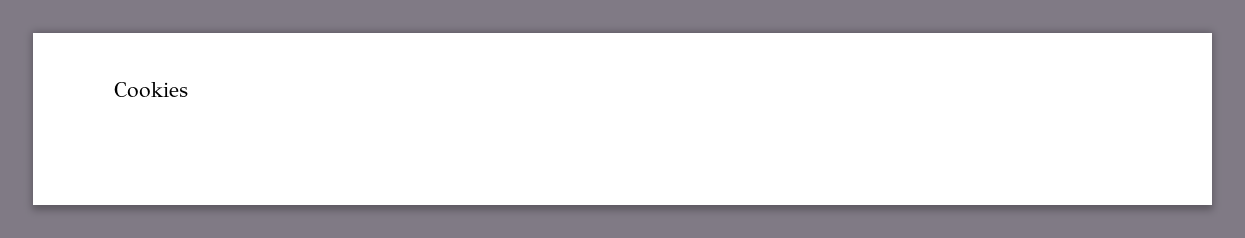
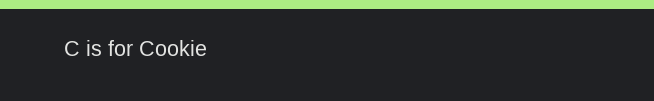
[114,82,188,98] Cookies -> [64,40,207,56] C is for Cookie

